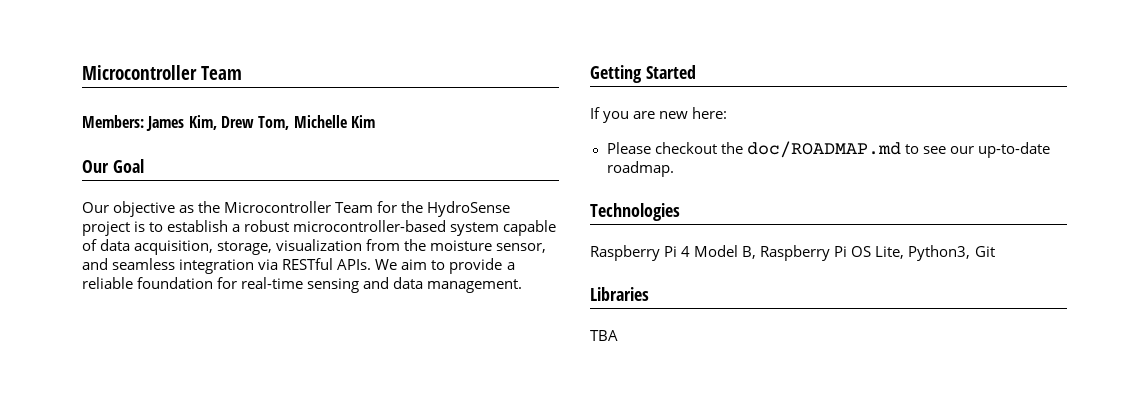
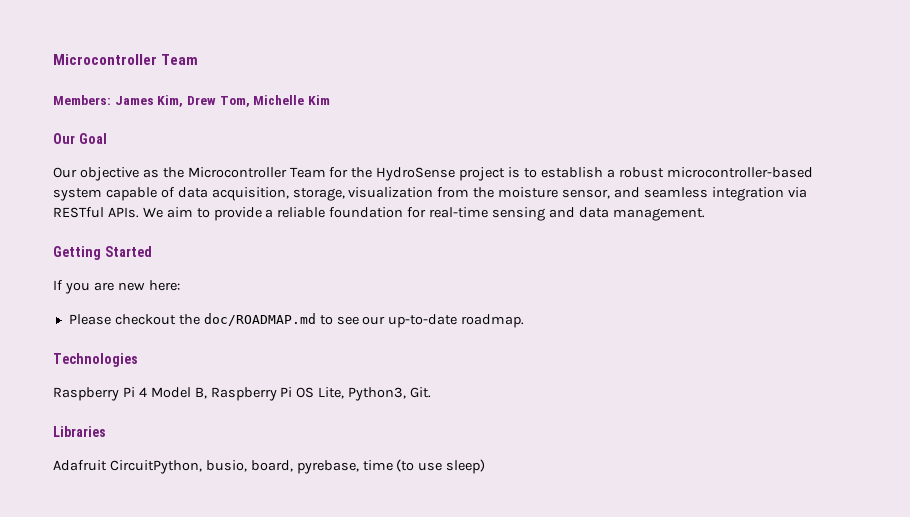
[974,246,995,257] Git -> [410,387,432,398] Git.
[590,330,618,341] TBA -> [53,459,486,474] Adafruit CircuitPython, busio, board, pyrebase, time (to use sleep)

